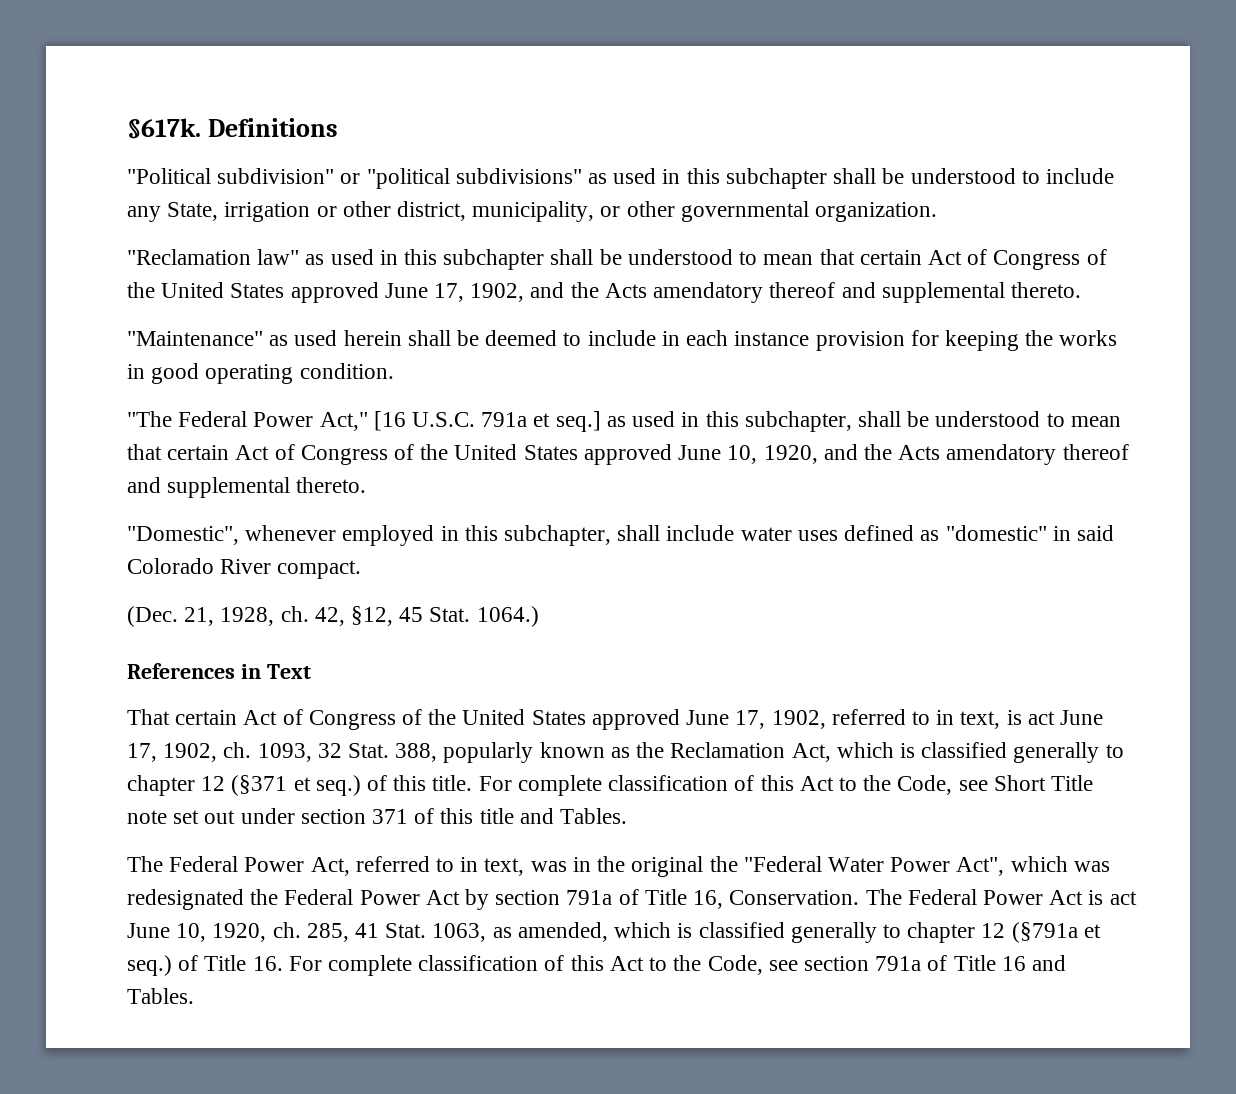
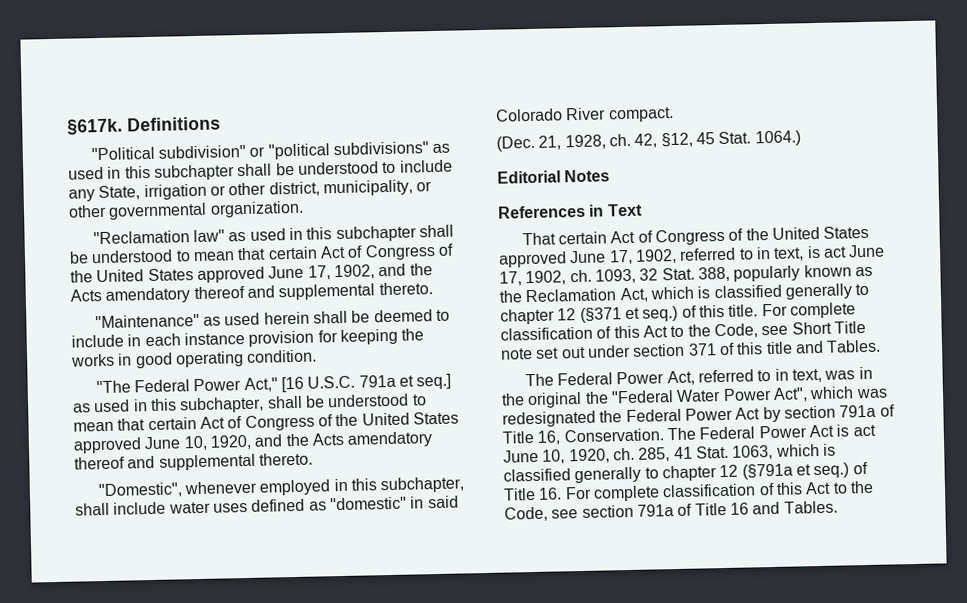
(539, 616) none -> [497,169,611,184] // Editorial Notes
[492,922,608,942] as amended, -> (774, 452) none

